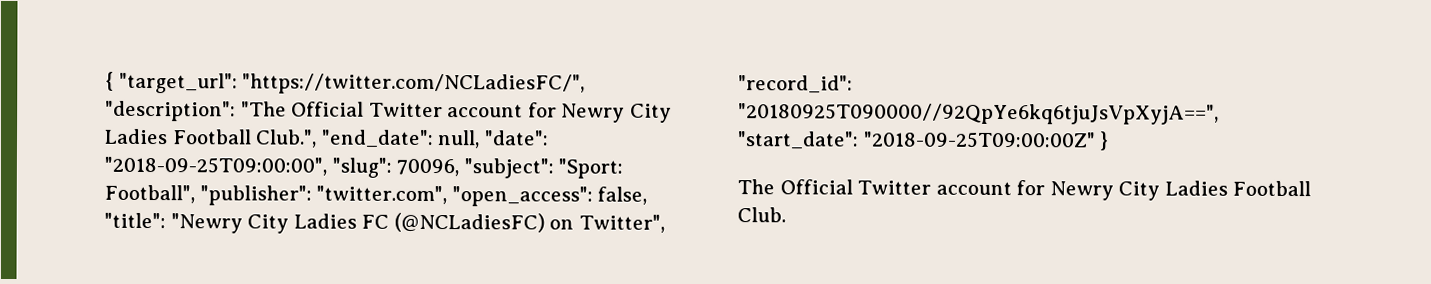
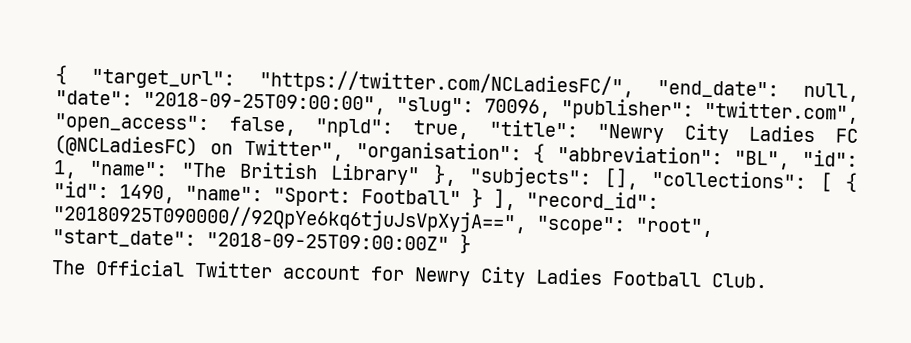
[105,100,672,123] [104,128,318,148] "description": "The Official Twitter account for Newry City Ladies Football Club.", -> (634, 83) none
[463,158,624,179] [104,184,195,204] "subject": "Sport: Football", -> (551, 108) none
(648, 195) none -> [315,118,469,140] "npld": true,
[738,75,853,94] [738,103,1219,125] "record_id": "20180925T090000//92QpYe6kq6tjuJsVpXyjA==", -> [355,141,858,170] [53,160,858,192] [53,181,659,212] [52,203,714,238] "organisation": { "abbreviation": "BL", "id": 1, "name": "The British Library" }, "subjects": [], "collections": [ { "id": 1490, "name": "Sport: Football" } ], "record_id": "20180925T090000//92QpYe6kq6tjuJsVpXyjA==", "scope": "root",

